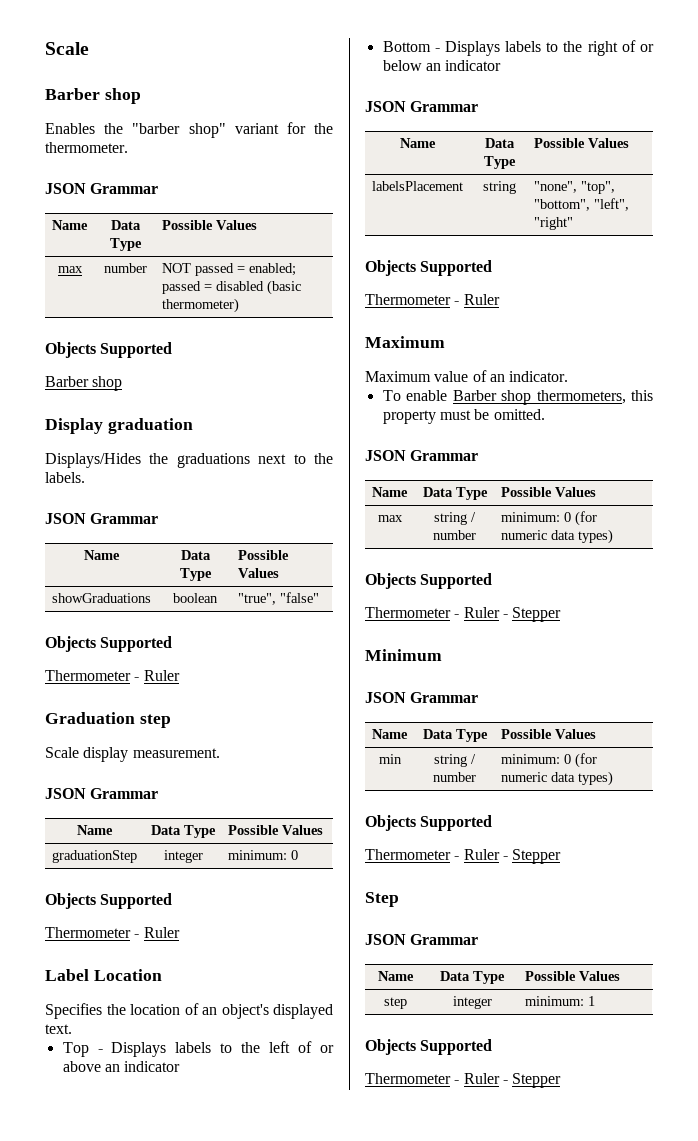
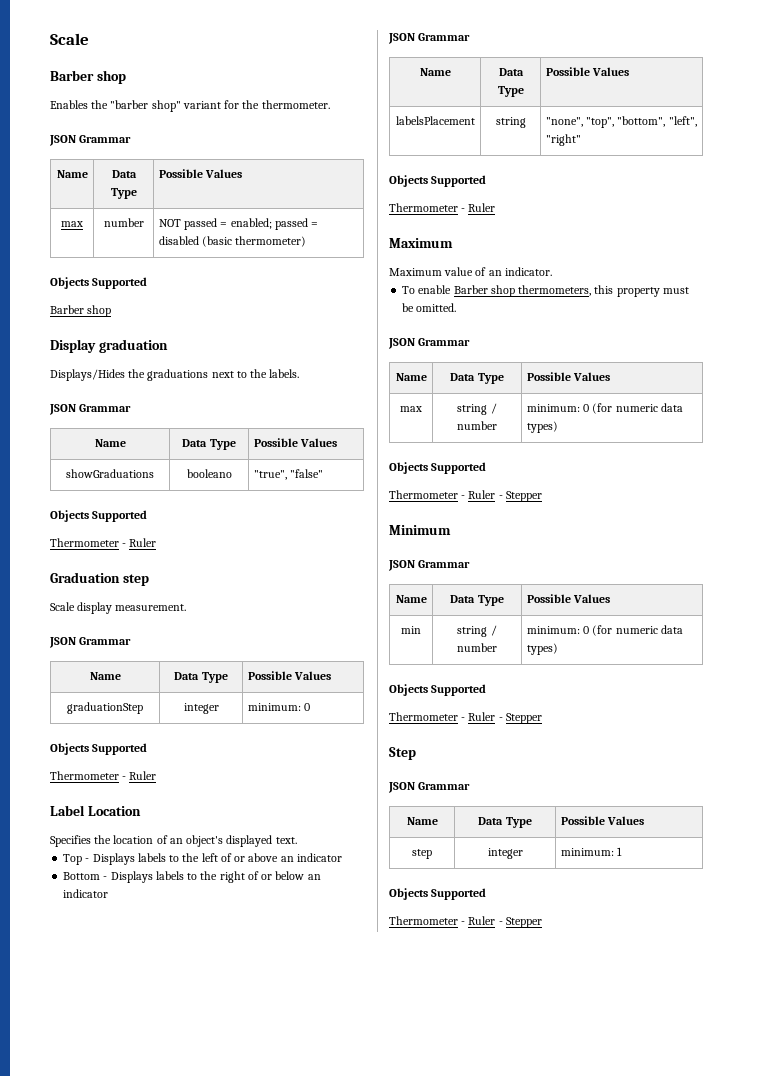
[173,593,218,603] boolean -> [186,469,232,478] booleano

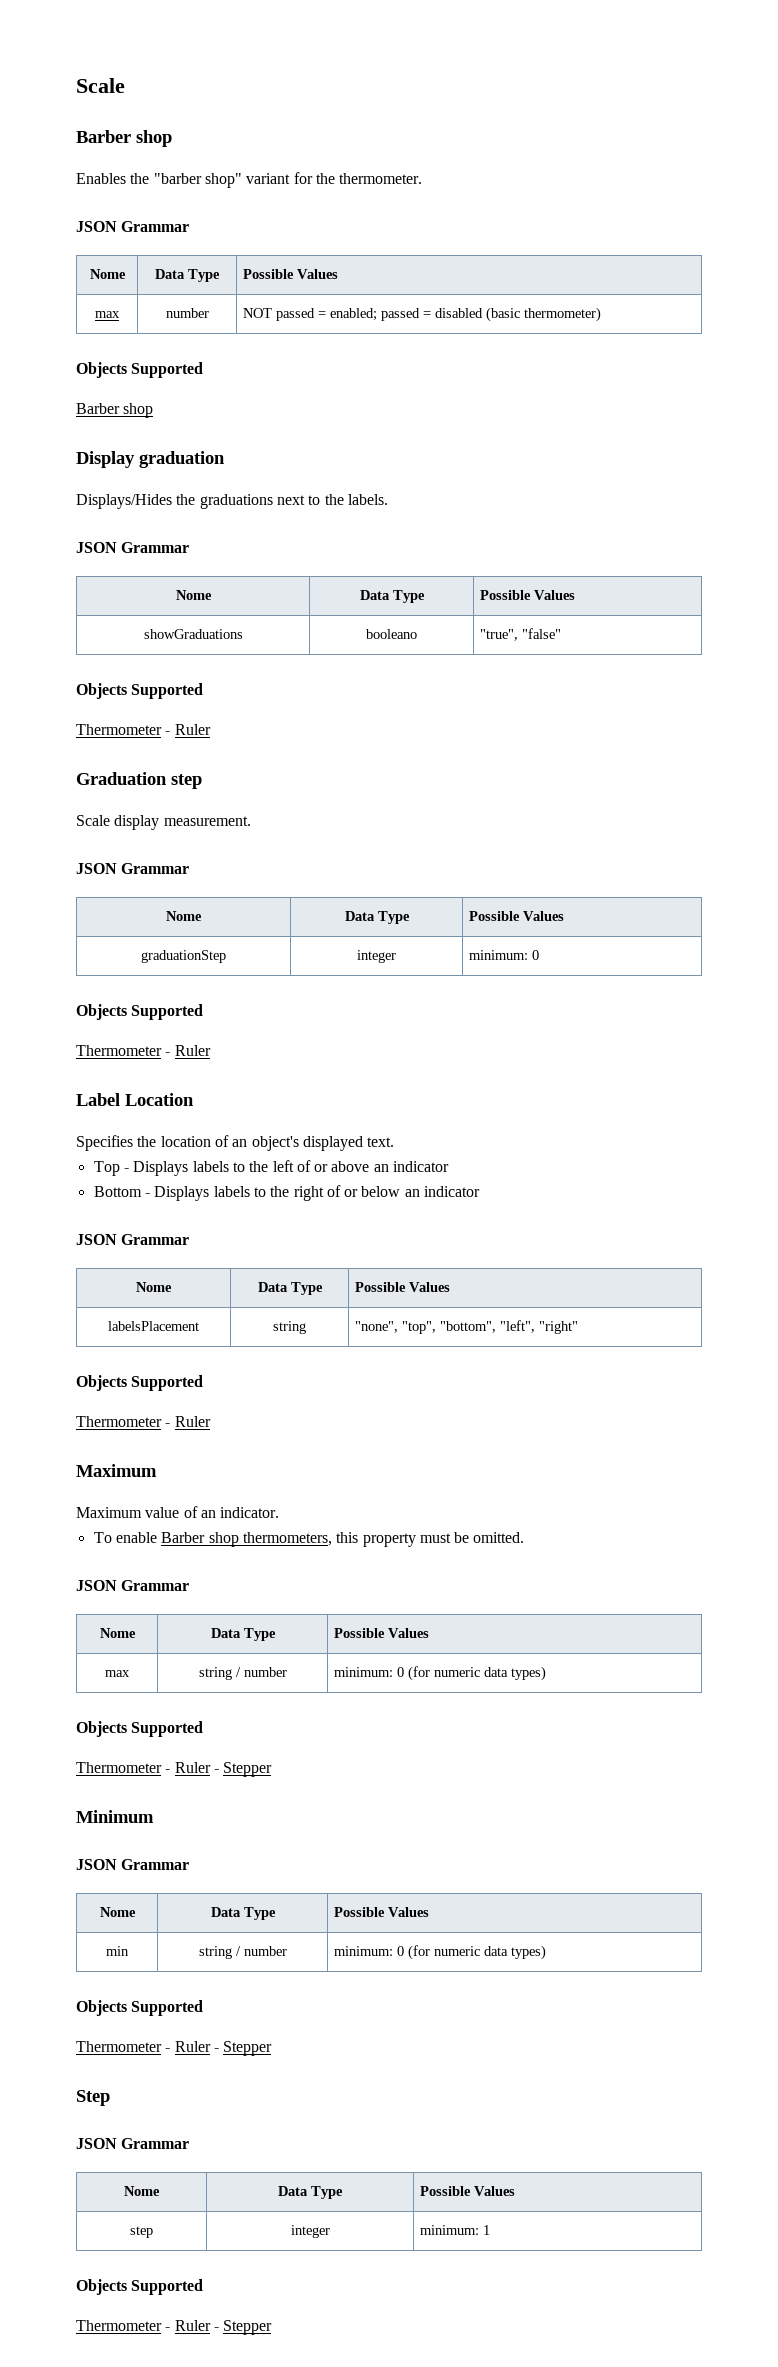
[56,170,88,178] Name -> [89,269,126,279] Nome
[94,439,126,447] Name -> [175,590,212,600] Nome
[89,672,121,680] Name -> [166,911,202,921] Nome
[419,68,451,76] Name -> [136,1282,172,1292] Nome
[395,373,427,381] Name -> [99,1628,136,1638] Nome
[395,595,427,603] Name -> [99,1907,136,1917] Nome
[406,817,438,825] Name -> [124,2186,160,2196] Nome

